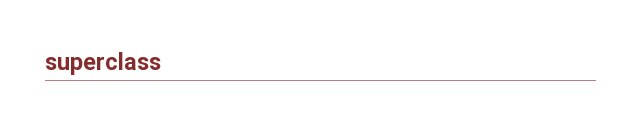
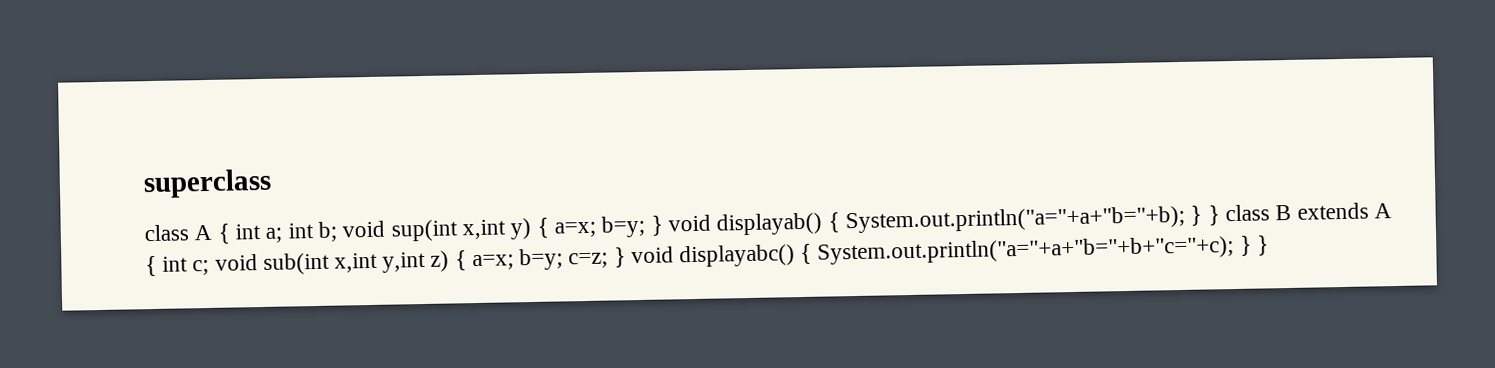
(161, 63) none -> [144,202,1392,244] [145,235,1269,277] // class A { int a; int b; void sup(int x,int y) { a=x; b=y; } void displayab() { System.out.println("a="+a+"b="+b); } } class B extends A { int c; void sub(int x,int y,int z) { a=x; b=y; c=z; } void displayabc() { System.out.println("a="+a+"b="+b+"c="+c); } }

